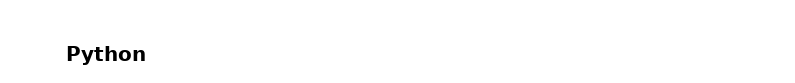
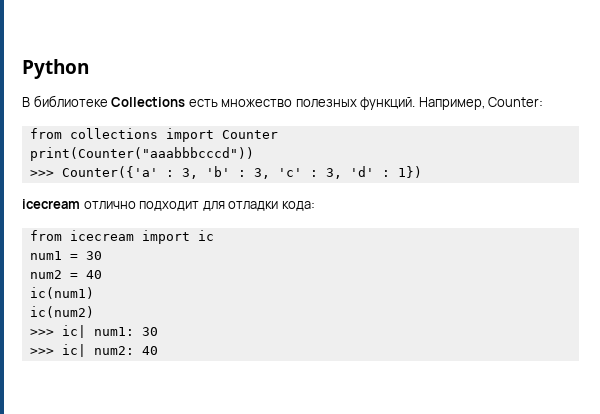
(146, 55) none -> [22,95,544,110] [29,128,278,142] [29,147,254,161] [29,166,422,179] [22,199,315,211] [29,230,214,244] [29,251,102,260] [29,270,102,279] [29,287,94,299] [29,306,94,318] [29,325,158,338] [29,344,158,357] // В библиотеке Collections есть множество полезных функций. Например, Counter: // from collections import Counter // print(Counter("aaabbbcccd")) // >>> Counter({'a' : 3, 'b' : 3, 'c' : 3, 'd' : 1}) // icecream отлично подходит для отладки кода: // from icecream import ic // num1 = 30 // num2 = 40 // ic(num1) // ic(num2) // >>> ic| num1: 30 // >>> ic| num2: 40

